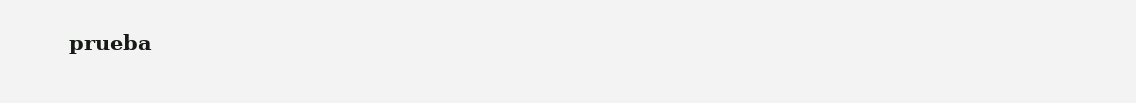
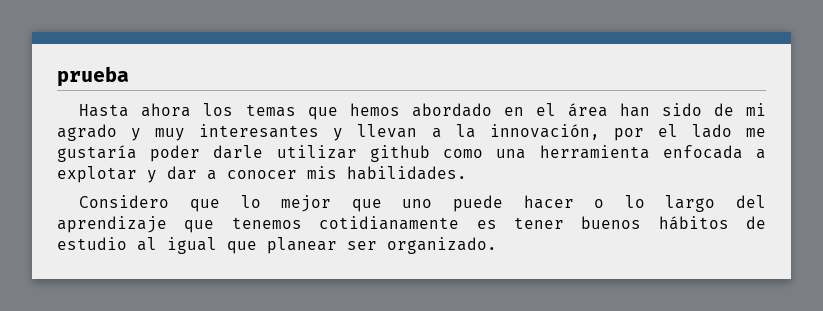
(152, 44) none -> [79,103,766,120] [57,124,766,141] [57,145,766,162] [57,166,467,183] [79,195,766,212] [57,216,766,233] [57,237,497,254] // Hasta ahora los temas que hemos abordado en el área han sido de mi agrado y muy interesantes y llevan a la innovación, por el lado me gustaría poder darle utilizar github como una herramienta enfocada a explotar y dar a conocer mis habilidades. // Considero que lo mejor que uno puede hacer o lo largo del aprendizaje que tenemos cotidianamente es tener buenos hábitos de estudio al igual que planear ser organizado.

